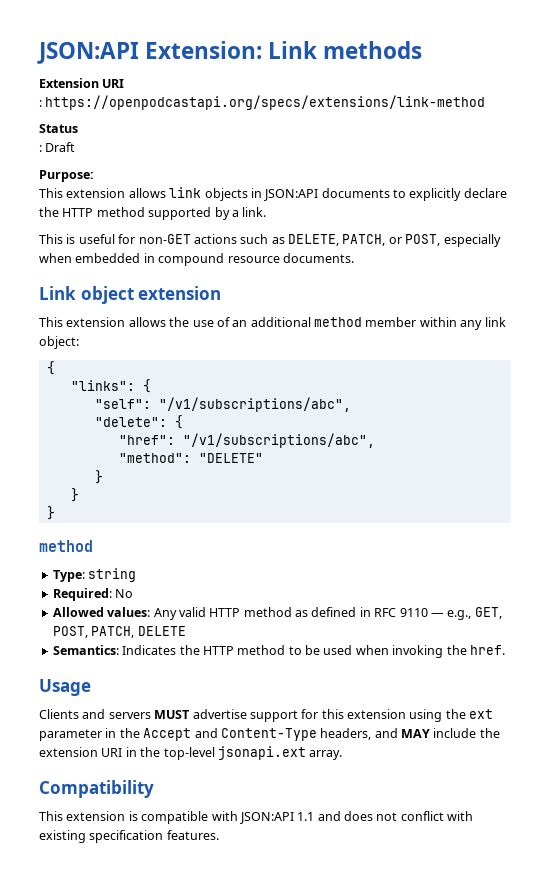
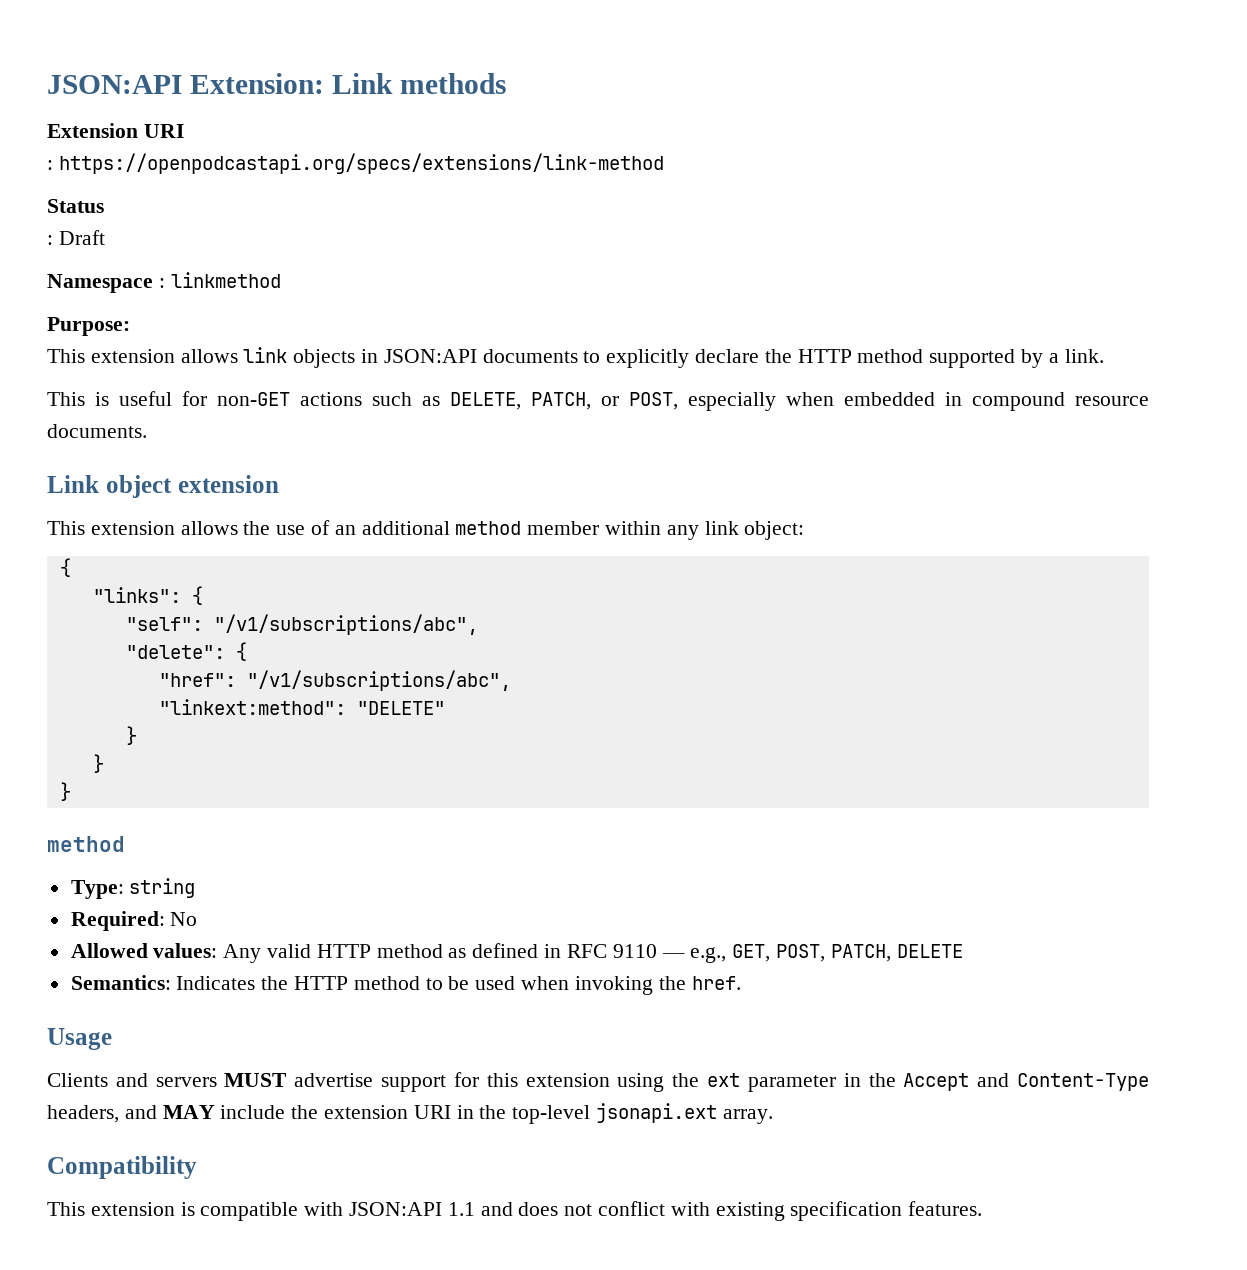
(76, 147) none -> [47,272,281,293] // Namespace : linkmethod
[118,453,191,463] "method": -> [158,699,346,715] "linkext:method":

